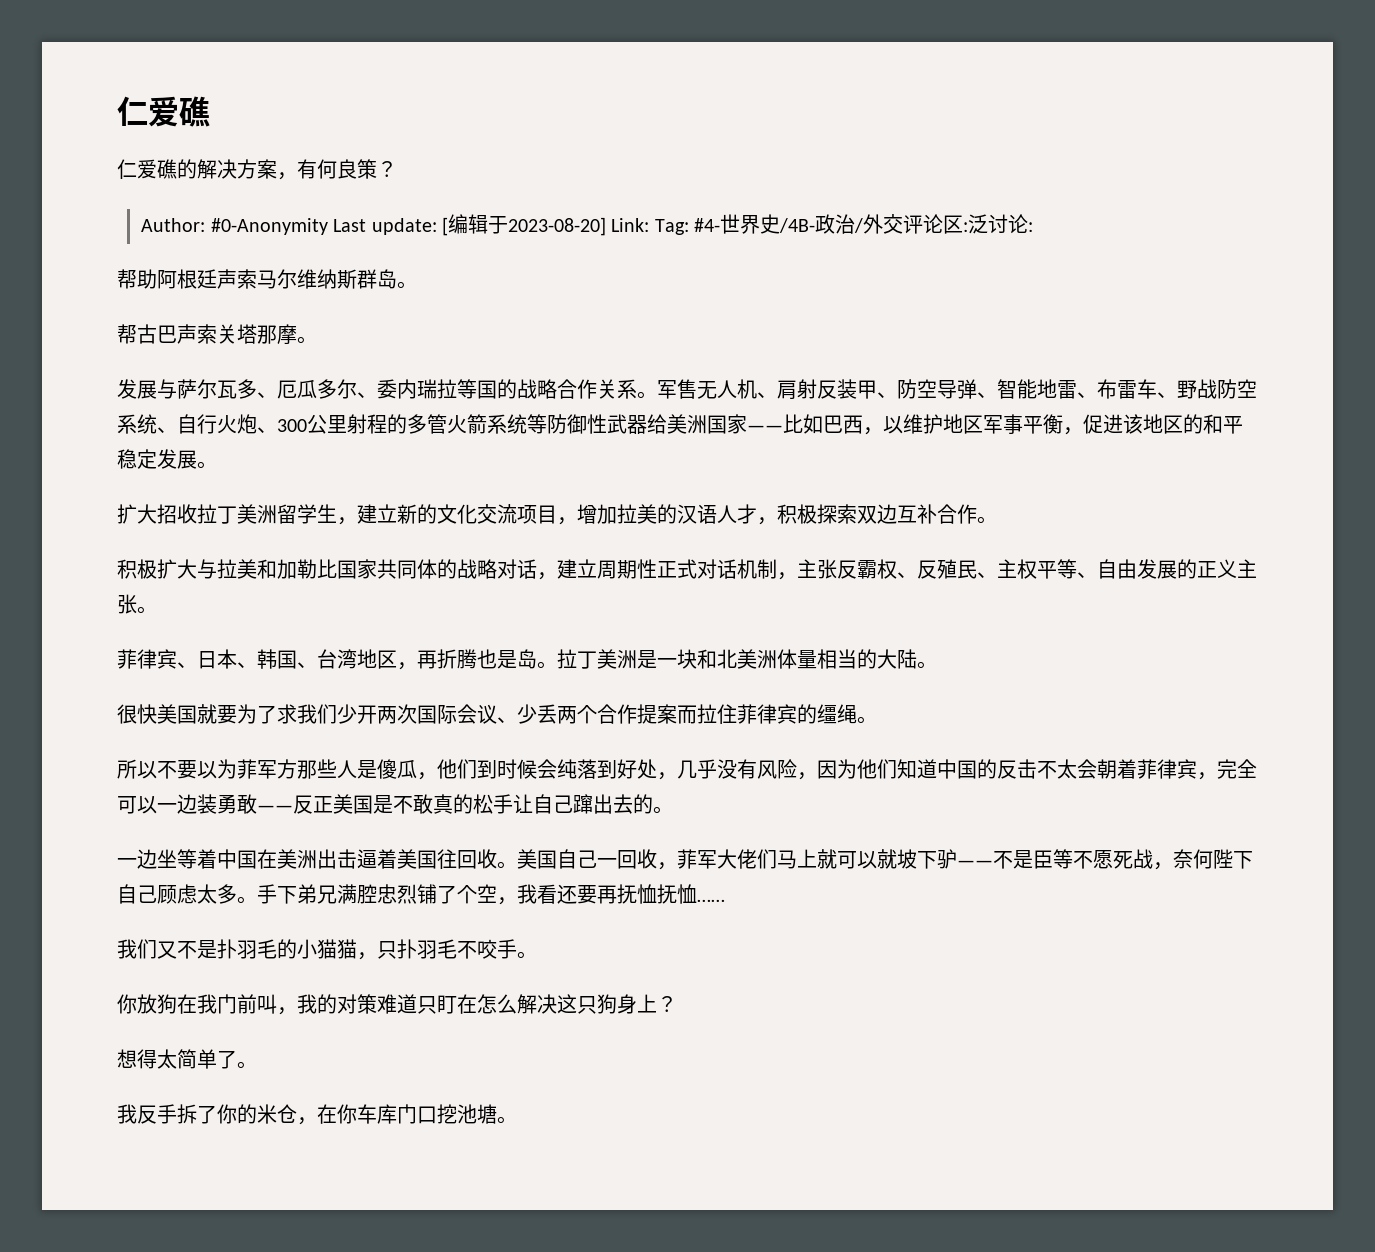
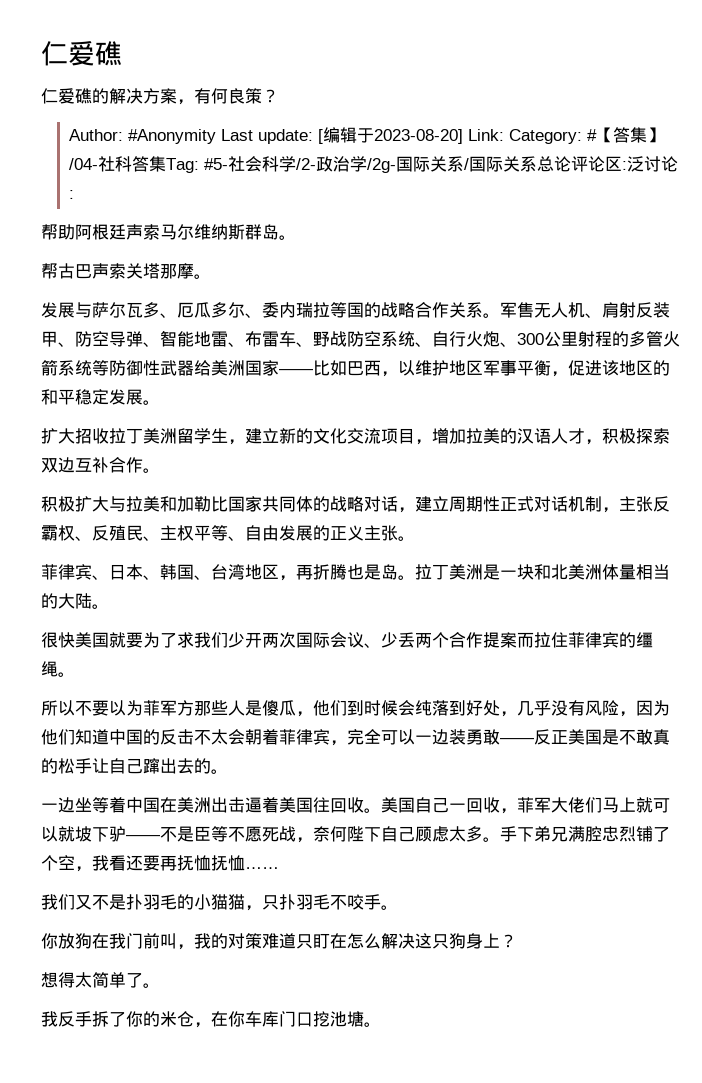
[210,218,328,235] #0-Anonymity -> [128,129,217,144] #Anonymity
[654,214,904,235] Tag: #4-世界史/4B-政治/外交 -> [509,127,665,144] [69,156,572,173] Category: #【答集】/04-社科答集Tag: #5-社会科学/2-政治学/2g-国际关系/国际关系总论

